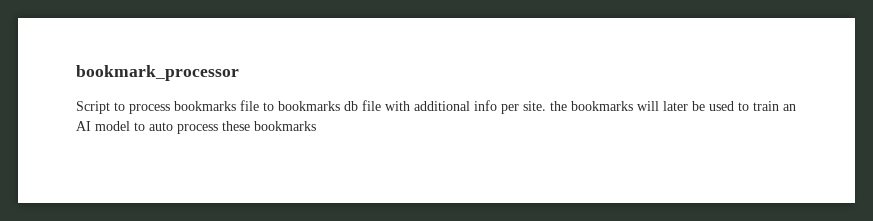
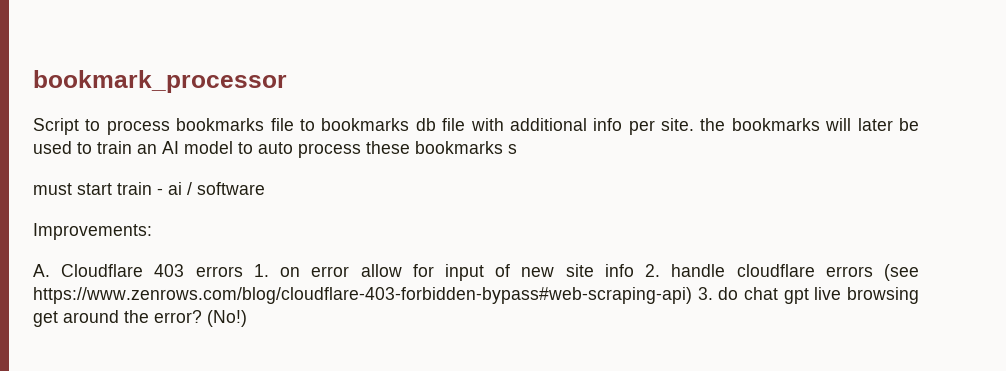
(316, 126) none -> [508,144,517,154] [33,182,265,195] [33,223,152,240] [33,264,919,281] [33,287,919,304] [33,310,247,327] s // must start train - ai / software // Improvements: // A. Cloudflare 403 errors 1. on error allow for input of new site info 2. handle cloudflare errors (see https://www.zenrows.com/blog/cloudflare-403-forbidden-bypass#web-scraping-api) 3. do chat gpt live browsing get around the error? (No!)

